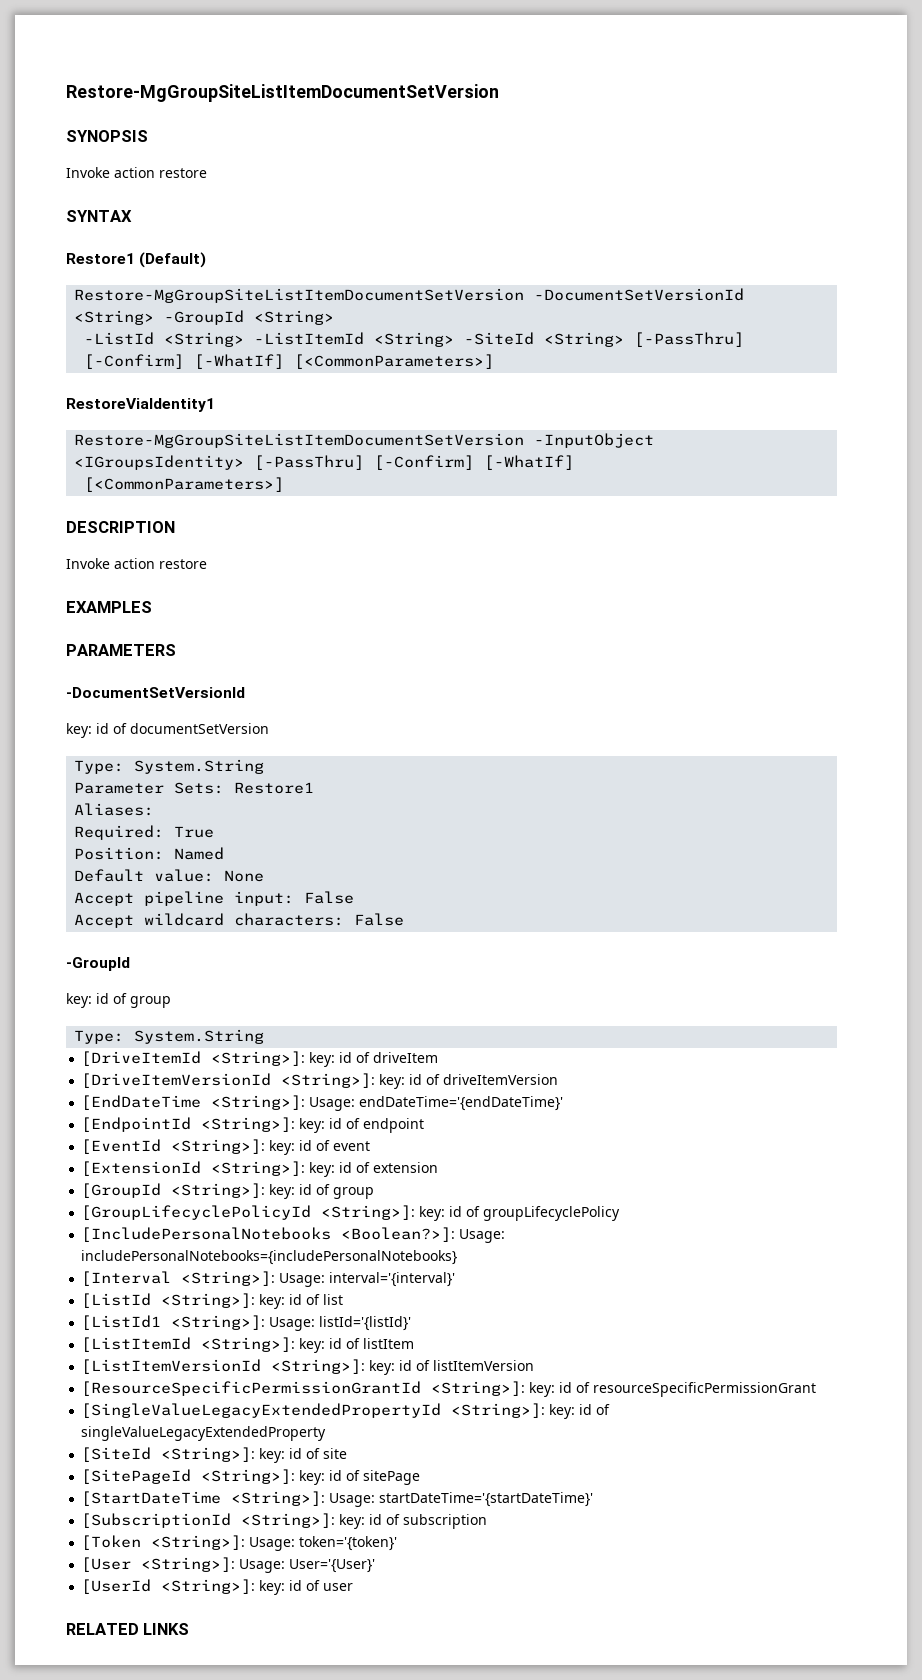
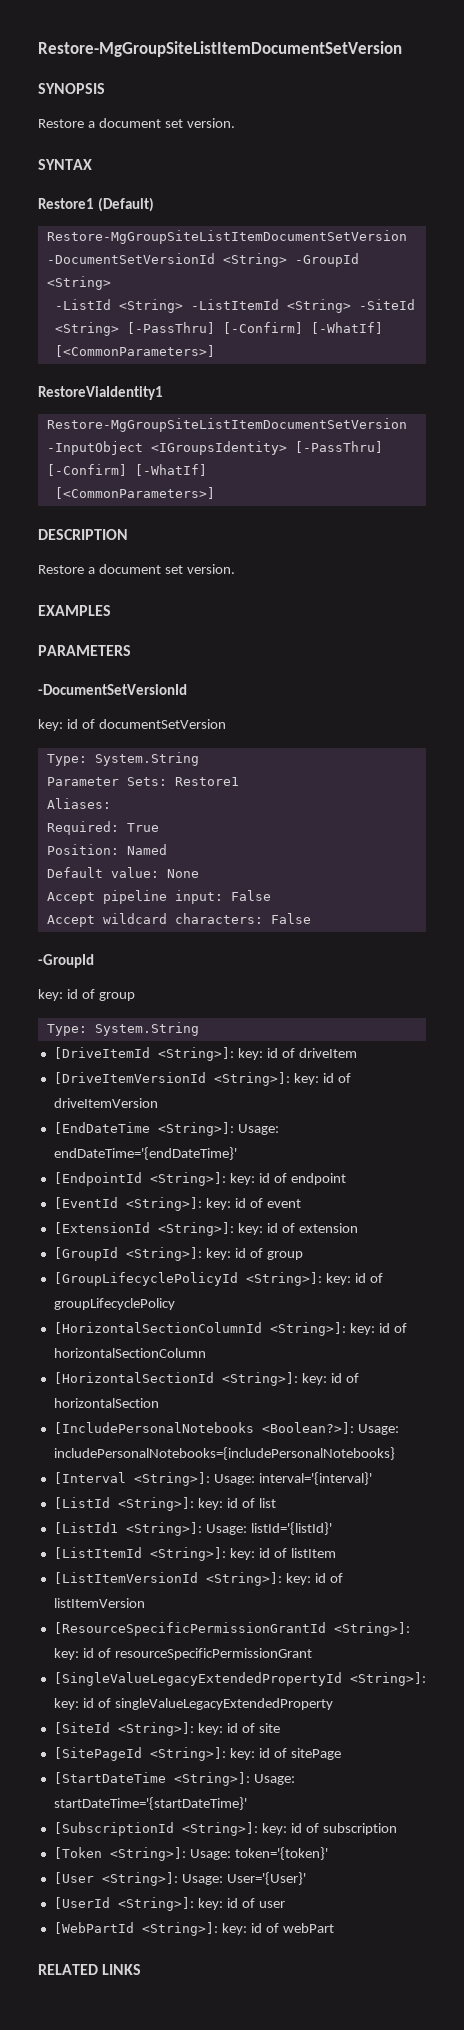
[66,167,207,178] Invoke action restore -> [38,118,235,128] Restore a document set version.
[66,558,207,569] Invoke action restore -> [38,564,235,574] Restore a document set version.
(621, 1213) none -> [53,1322,407,1336] [53,1348,206,1358] [53,1372,359,1386] [53,1398,159,1408] // [HorizontalSectionColumnId <String>]: key: id of horizontalSectionColumn // [HorizontalSectionId <String>]: key: id of horizontalSection
(354, 1587) none -> [53,1922,334,1936] // [WebPartId <String>]: key: id of webPart

